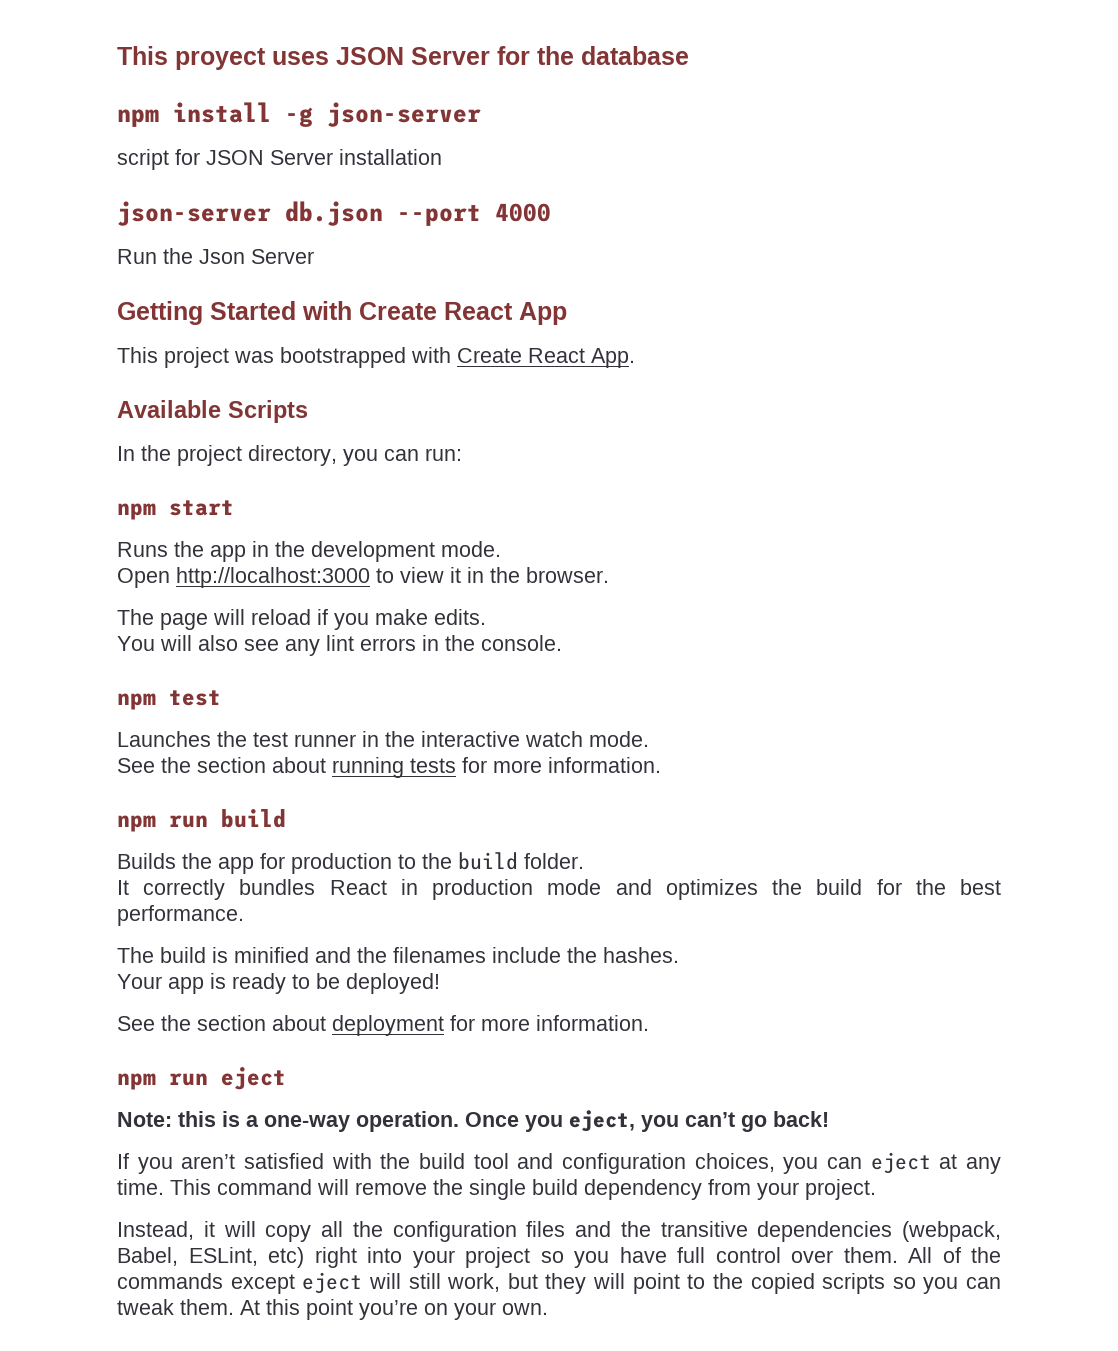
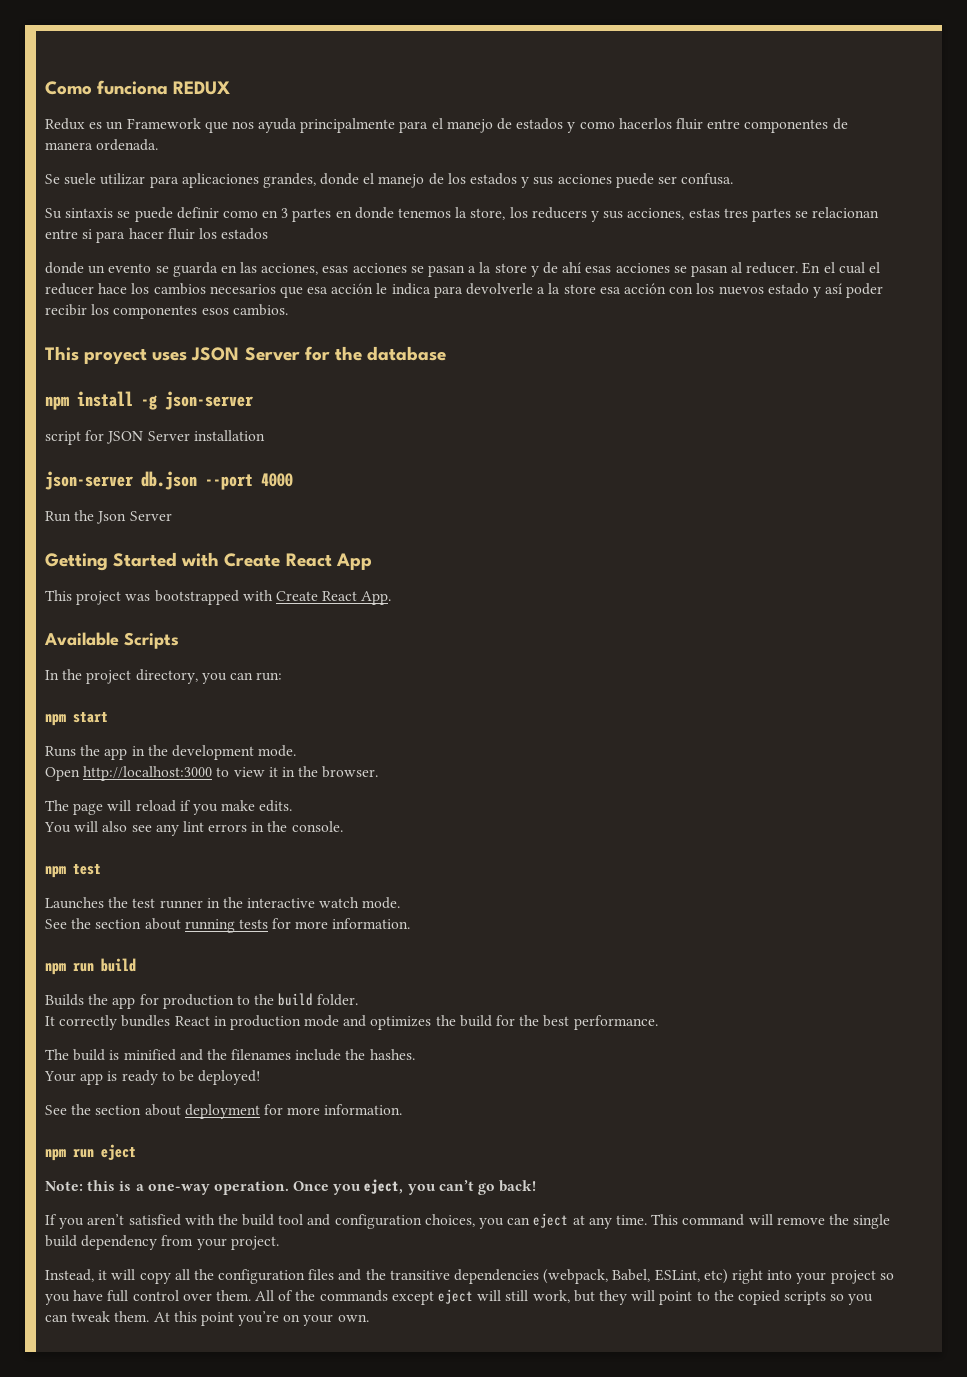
(117, 55) none -> [45,80,231,95] [45,118,848,133] [45,139,159,151] [45,173,734,188] [45,207,880,222] [45,228,269,243] [45,262,880,277] [45,283,884,298] [45,304,288,319] Como funciona REDUX // Redux es un Framework que nos ayuda principalmente para el manejo de estados y como hacerlos fluir entre componentes de manera ordenada. // Se suele utilizar para aplicaciones grandes, donde el manejo de los estados y sus acciones puede ser confusa. // Su sintaxis se puede definir como en 3 partes en donde tenemos la store, los reducers y sus acciones, estas tres partes se relacionan entre si para hacer fluir los estados // donde un evento se guarda en las acciones, esas acciones se pasan a la store y de ahí esas acciones se pasan al reducer. En el cual el reducer hace los cambios necesarios que esa acción le indica para devolverle a la store esa acción con los nuevos estado y así poder recibir los componentes esos cambios. //

